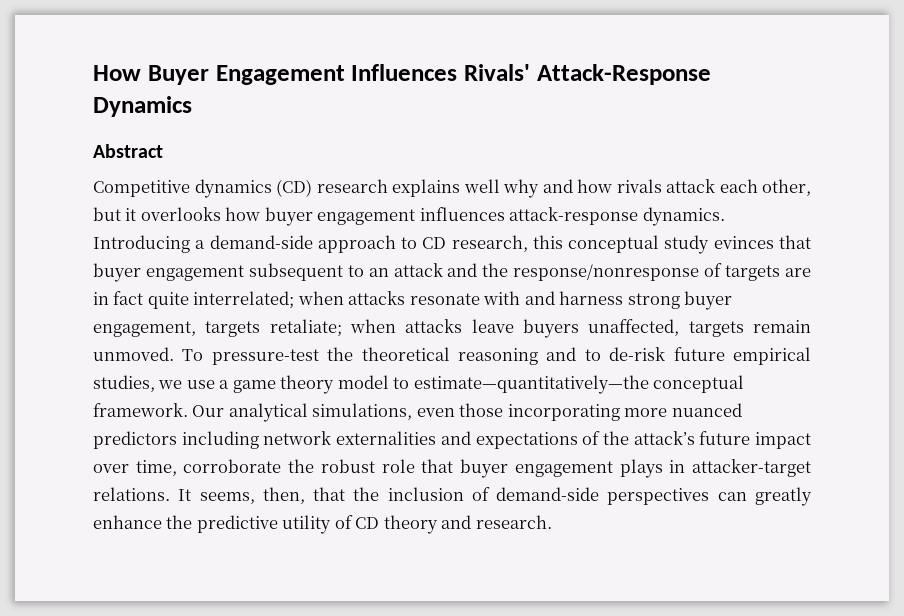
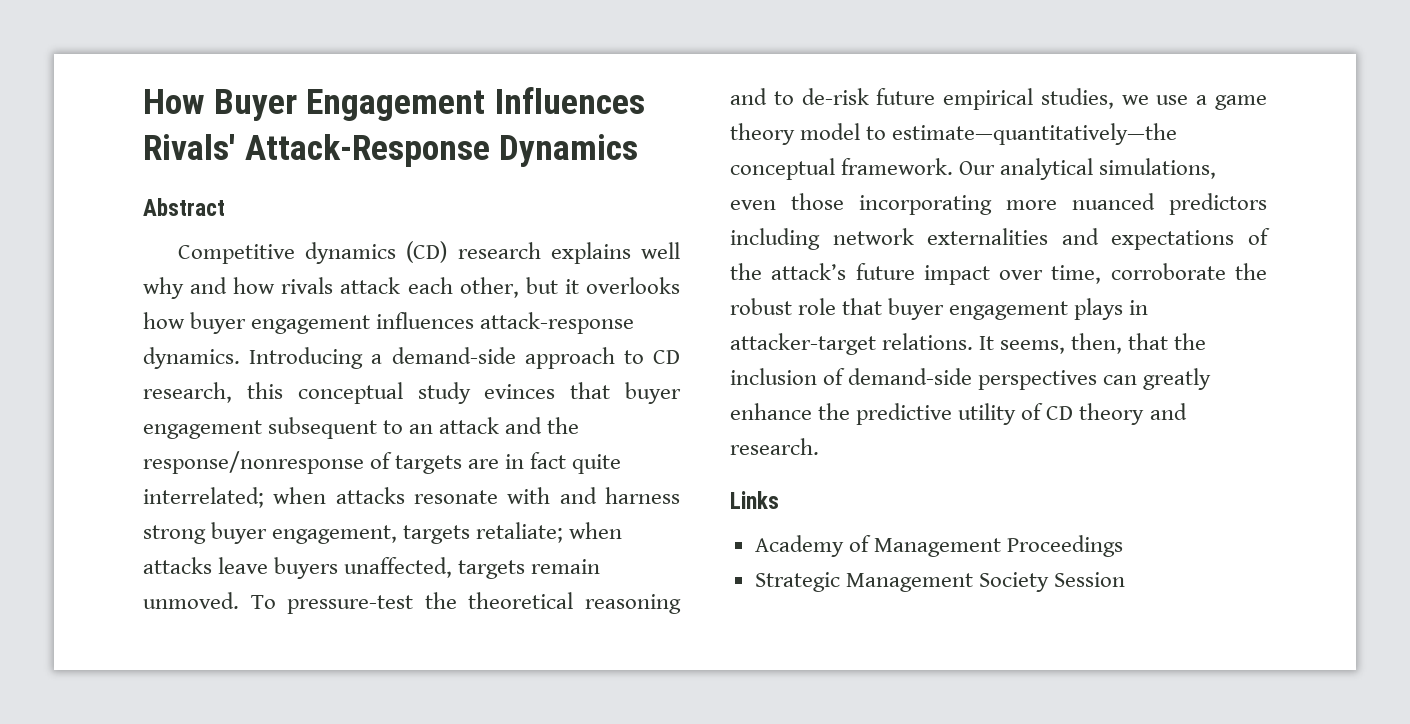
(552, 522) none -> [730,491,779,509] [754,535,1123,557] [754,572,1125,592] // Links // Academy of Management Proceedings // Strategic Management Society Session

